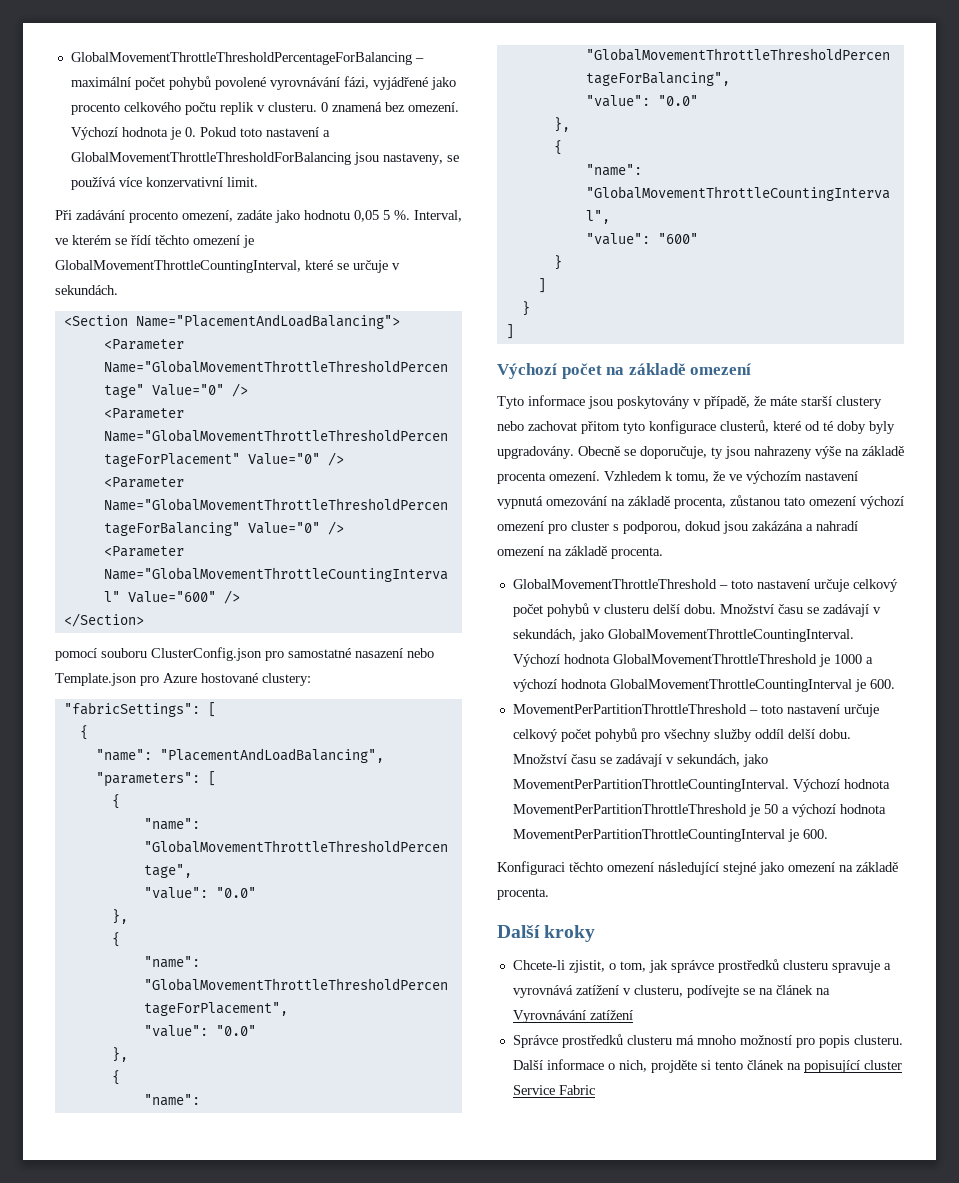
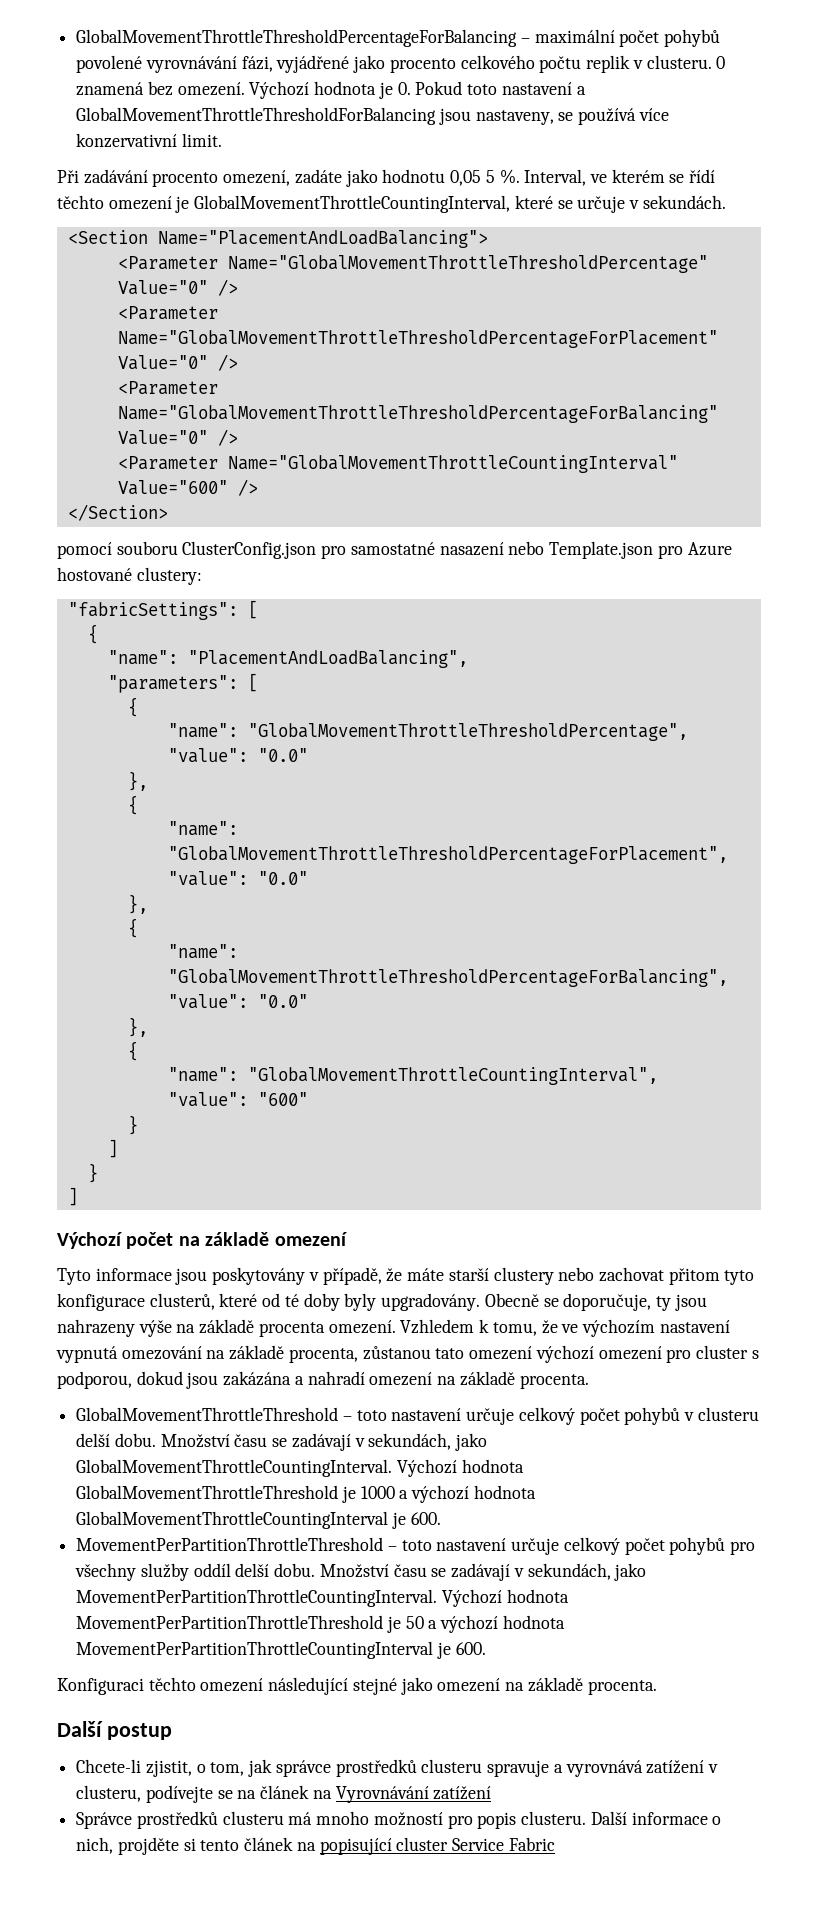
[544,925,596,942] kroky -> [106,1723,172,1740] postup

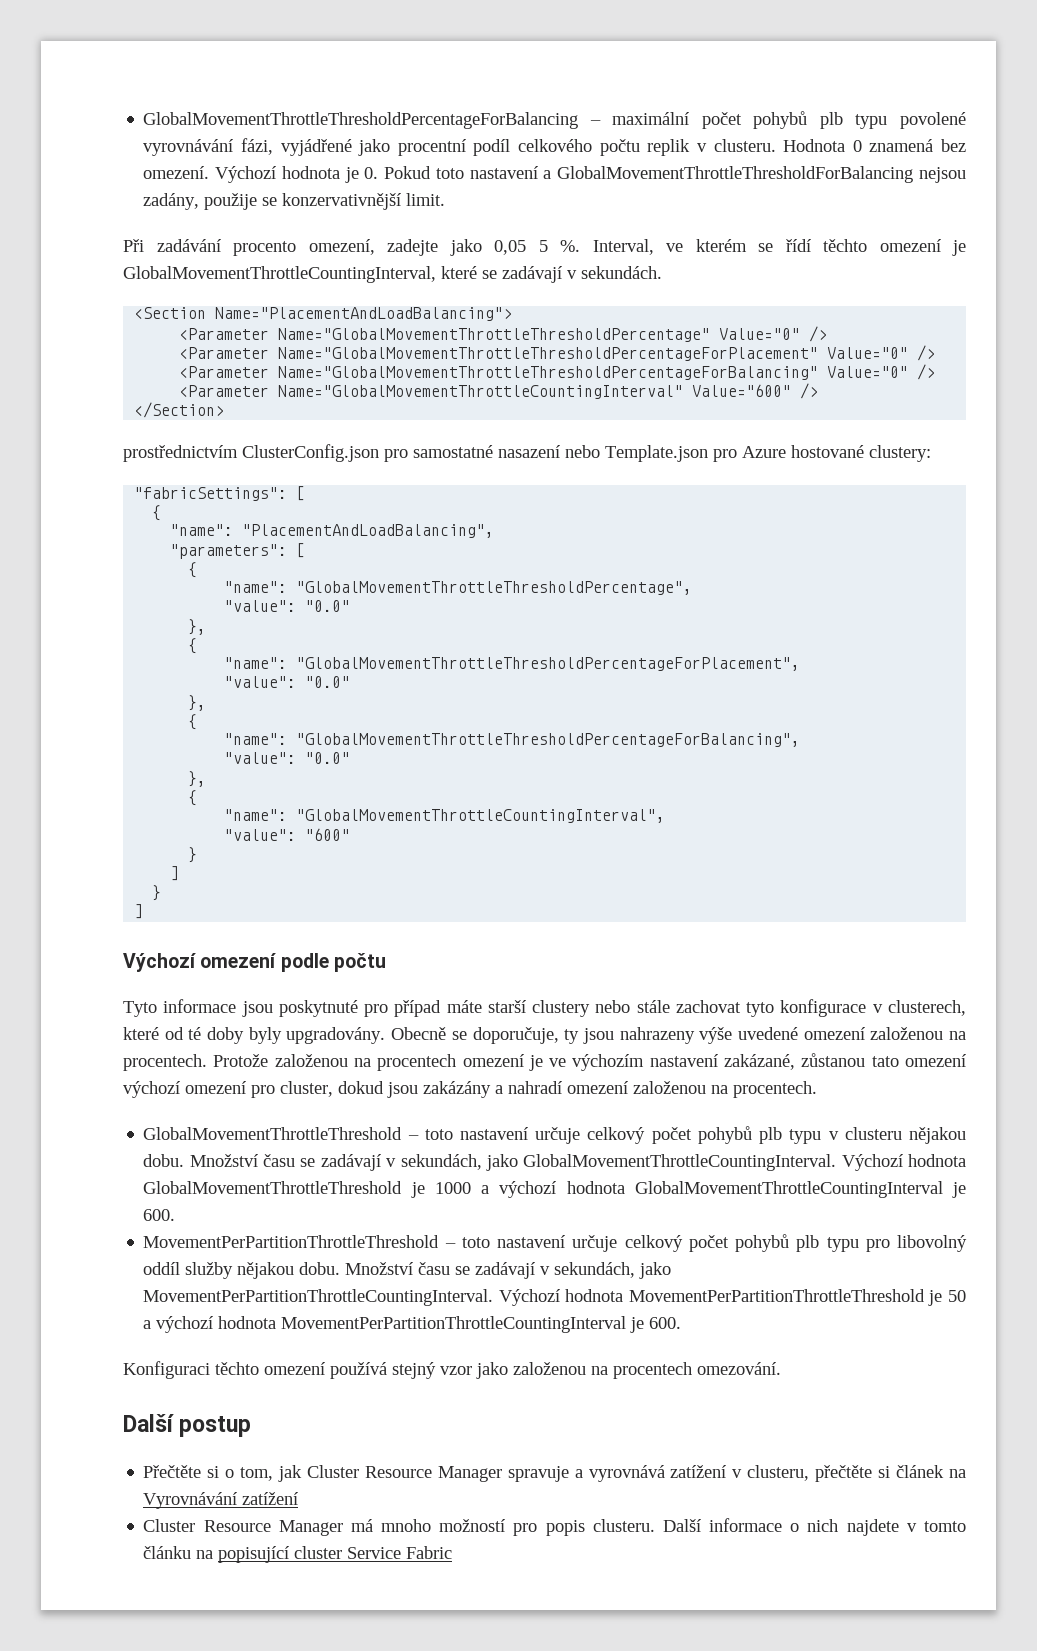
(721, 38) none -> [819,112,888,129] plb typu
[389,58,456,73] procento -> [397,139,511,156] procentní podíl
(712, 62) none -> [783,139,846,152] Hodnota
[438,108,669,125] [76,133,178,148] jsou nastaveny, se používá více konzervativní -> [918,167,966,183] [143,193,402,210] nejsou zadány, použije se konzervativnější
[294,169,446,187] zadáte jako hodnotu -> [387,239,482,256] zadejte jako
[577,196,626,213] určuje -> [502,266,562,283] zadávají
[57,541,178,559] pomocí souboru -> [123,445,238,462] prostřednictvím
[126,1232,347,1249] počet na základě omezení -> [200,953,386,972] omezení podle počtu
[212,1267,755,1285] [57,1293,215,1311] poskytovány v případě, že máte starší clustery nebo zachovat přitom tyto konfigurace clusterů, -> [278,999,966,1017] poskytnuté pro případ máte starší clustery nebo stále zachovat tyto konfigurace v clusterech,
[176,1319,730,1337] [56,1345,358,1363] na základě procenta omezení. Vzhledem k tomu, že ve výchozím nastavení vypnutá omezování na základě procenta, -> [737,1027,966,1040] [123,1054,796,1071] uvedené omezení založenou na procentech. Protože založenou na procentech omezení je ve výchozím nastavení zakázané,
[695,1345,759,1359] [57,1371,132,1389] cluster s podporou, -> [280,1081,333,1097] cluster,
[223,1371,292,1386] zakázána -> [423,1081,491,1098] zakázány
[437,1371,589,1389] na základě procenta. -> [633,1081,817,1098] založenou na procentech.
(681, 1416) none -> [759,1127,822,1144] plb typu
[76,1433,111,1447] delší -> [908,1127,966,1144] nějakou
[730,1541,756,1555] [75,1563,270,1581] pro všechny služby oddíl delší -> [796,1235,968,1252] [143,1262,295,1279] plb typu pro libovolný oddíl služby nějakou
[268,1677,657,1695] následující stejné jako omezení na základě procenta. -> [330,1362,781,1379] používá stejný vzor jako založenou na procentech omezování.
[76,1759,192,1777] Chcete-li zjistit, -> [143,1465,220,1478] Přečtěte si
[275,1759,483,1777] správce prostředků clusteru -> [306,1465,502,1482] Cluster Resource Manager
[145,1785,257,1803] podívejte se na -> [815,1465,891,1482] přečtěte si
[76,1811,284,1829] Správce prostředků clusteru -> [143,1519,343,1536] Cluster Resource Manager
[76,1837,294,1855] nich, projděte si tento článek -> [807,1519,966,1536] [143,1546,192,1559] nich najdete v tomto článku

